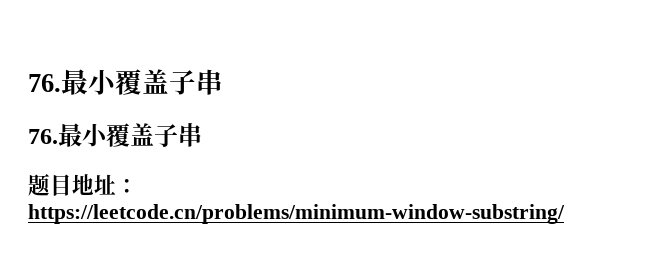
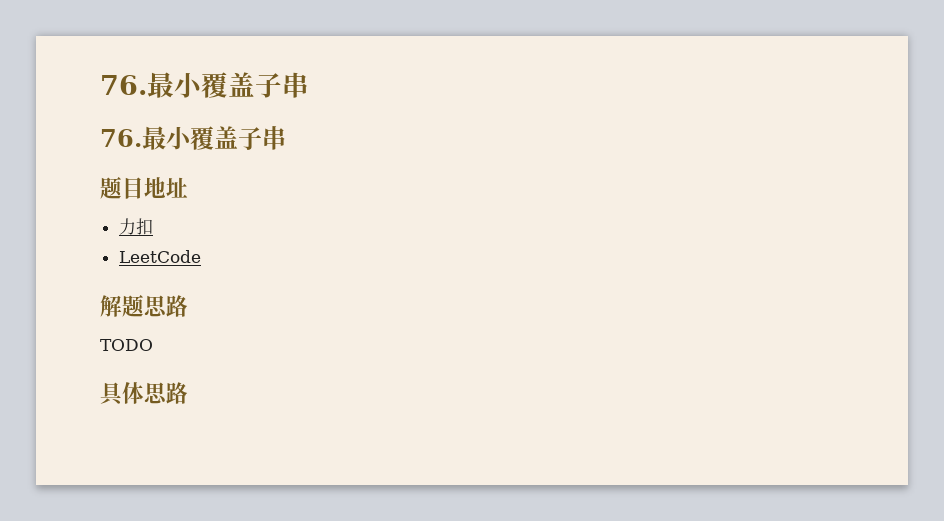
[116,179,138,193] [28,204,565,224] ：https://leetcode.cn/problems/minimum-window-substring/ -> [118,218,153,235] [118,250,201,263] [100,294,188,317] [100,339,153,351] [100,382,188,406] // 力扣 // LeetCode // 解题思路 // TODO // 具体思路

